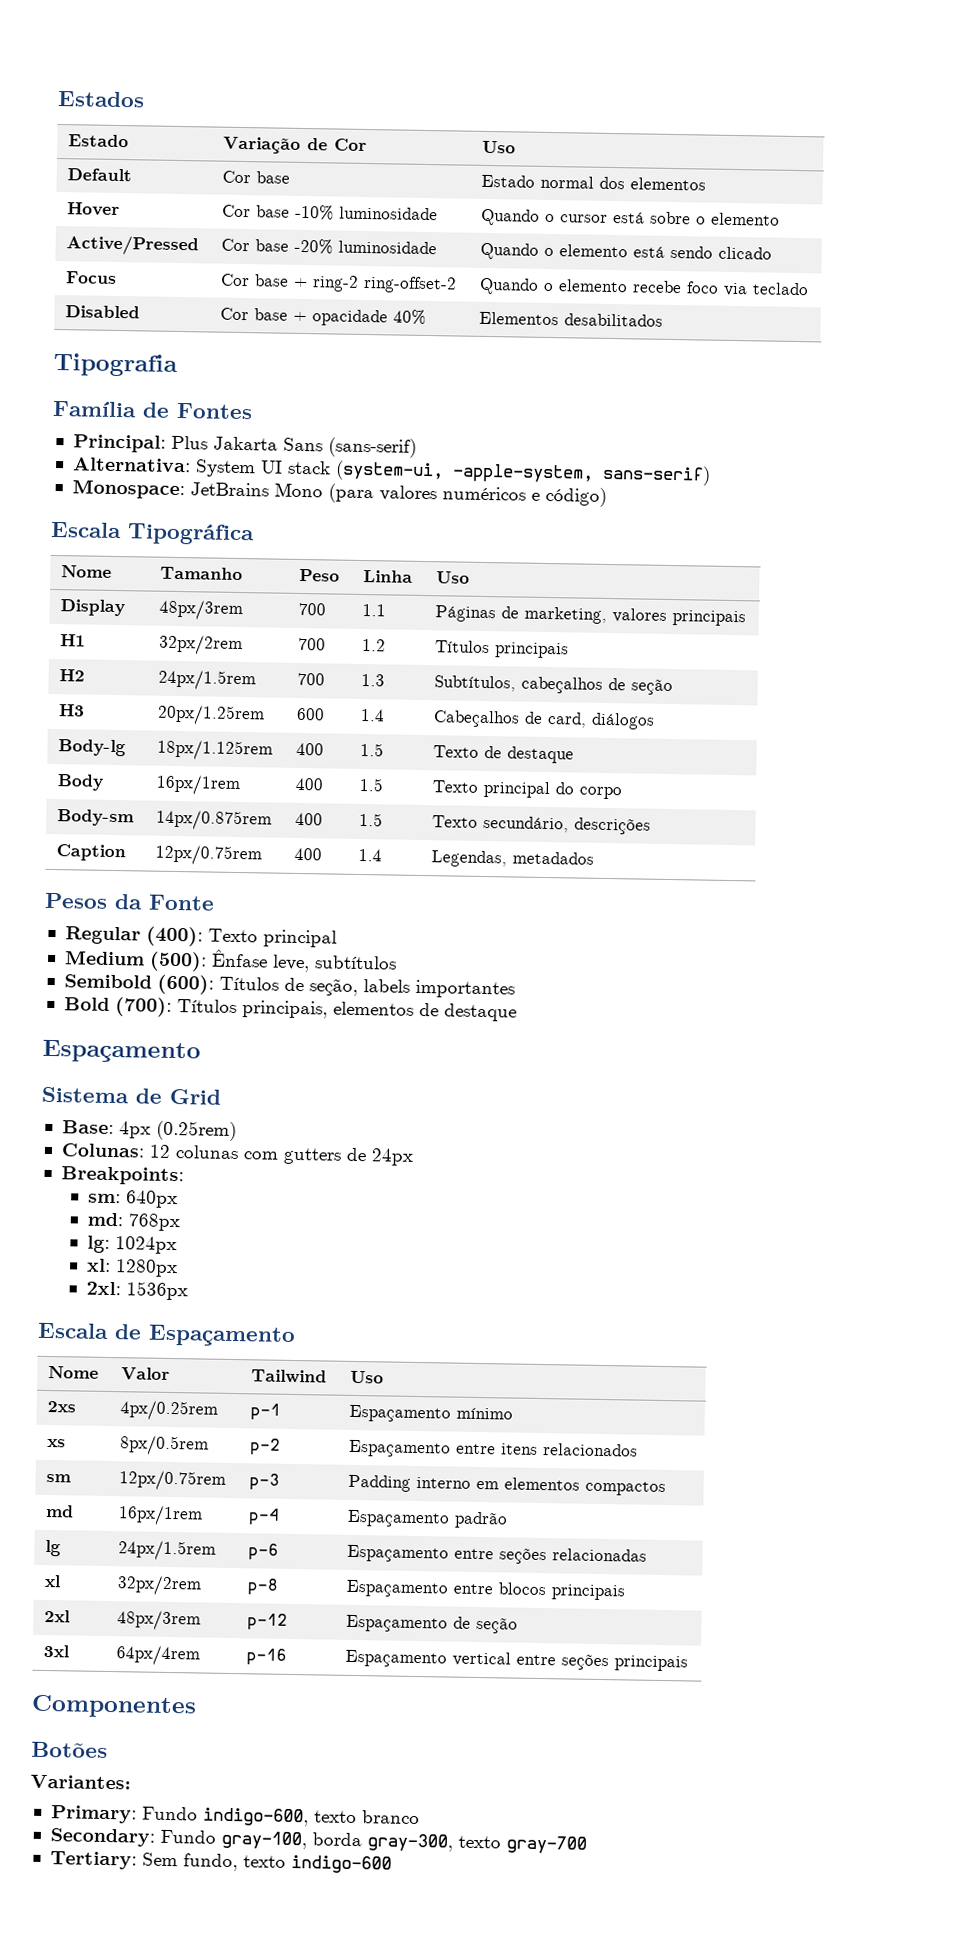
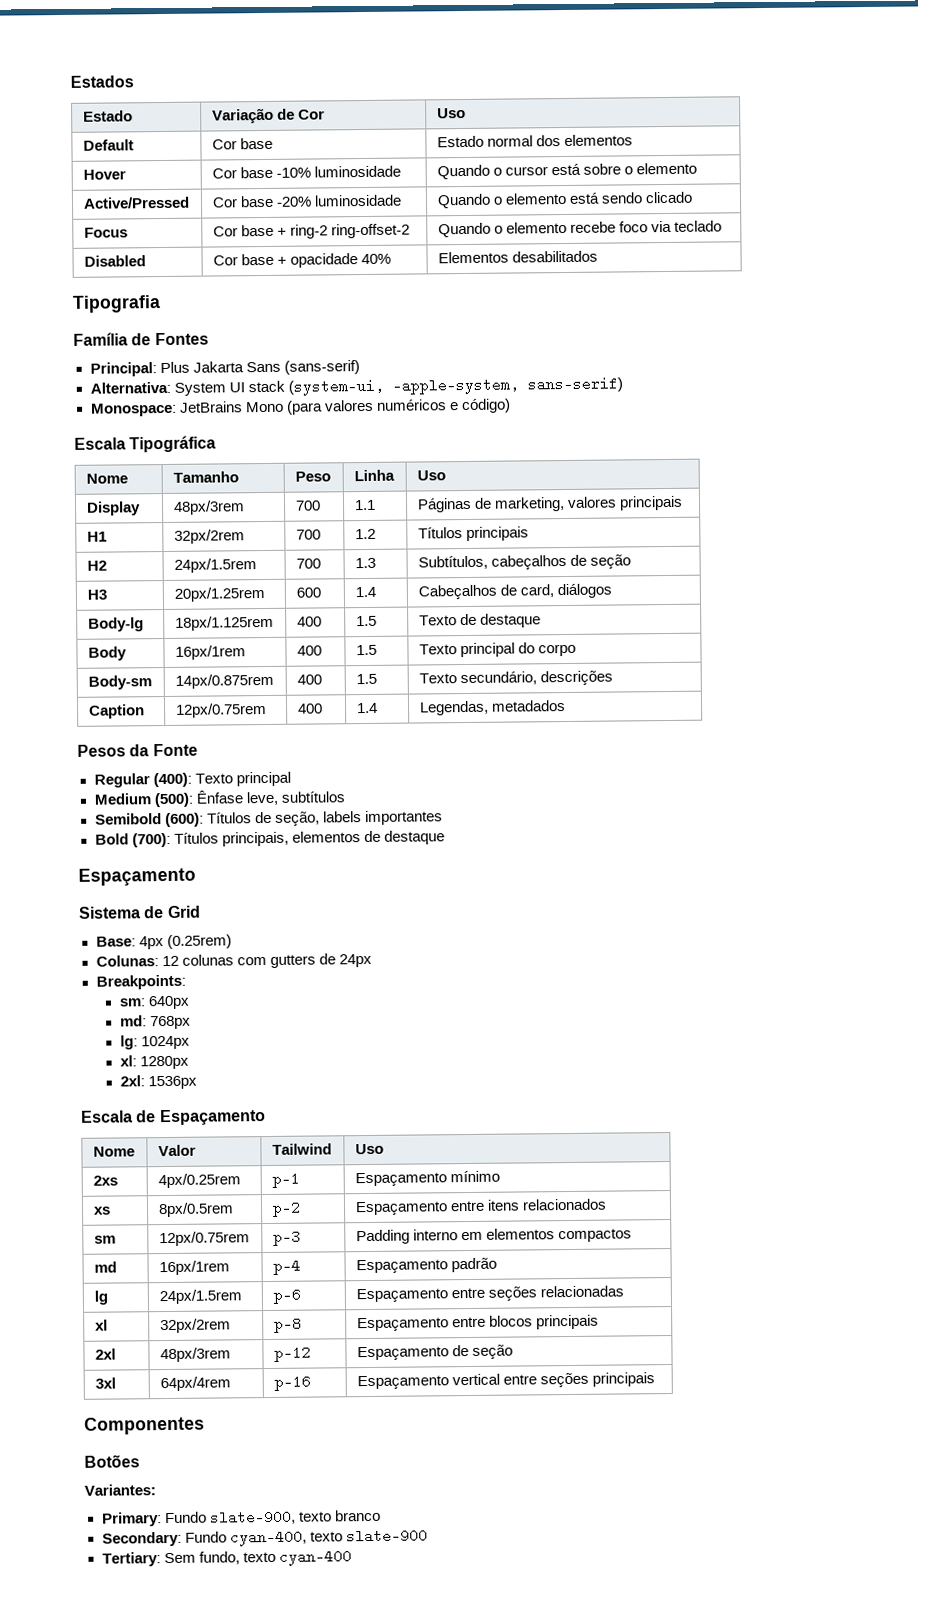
[202,1807,309,1827] indigo-600, -> [209,1509,296,1525] slate-900,
[220,1830,587,1854] gray-100, borda gray-300, texto gray-700 -> [229,1528,428,1547] cyan-400, texto slate-900
[290,1854,392,1874] indigo-600 -> [278,1549,352,1566] cyan-400

